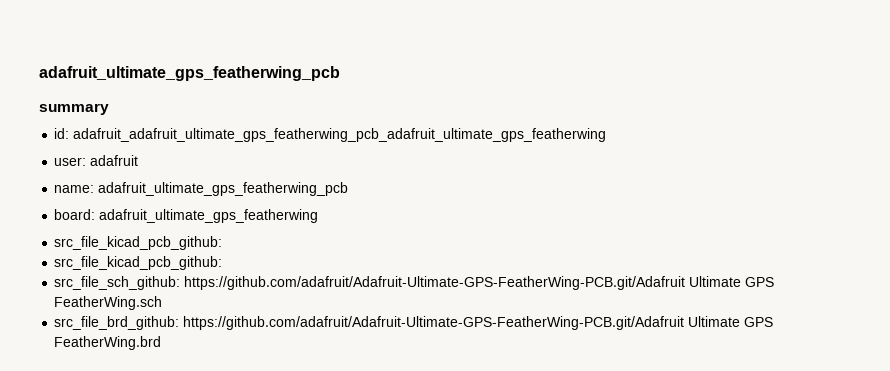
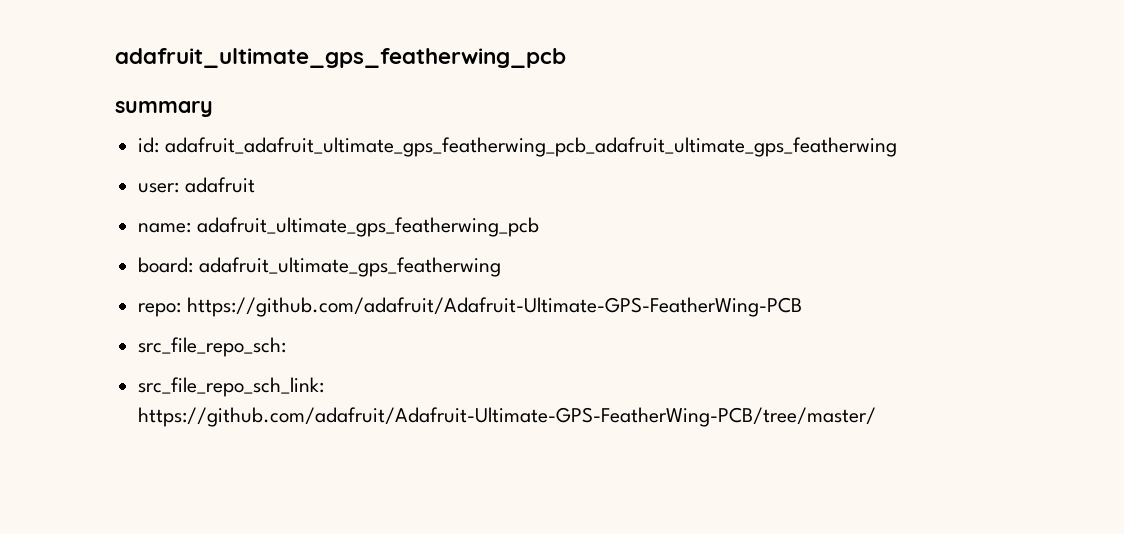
[54,236,223,250] [54,256,223,270] [54,276,775,290] [54,296,163,310] [54,316,774,330] [54,336,162,350] src_file_kicad_pcb_github: // src_file_kicad_pcb_github: // src_file_sch_github: https://github.com/adafruit/Adafruit-Ultimate-GPS-FeatherWing-PCB.git/Adafruit Ultimate GPS FeatherWing.sch // src_file_brd_github: https://github.com/adafruit/Adafruit-Ultimate-GPS-FeatherWing-PCB.git/Adafruit Ultimate GPS FeatherWing.brd -> [138,297,802,317] [138,337,287,357] [138,377,325,397] [138,407,877,427] repo: https://github.com/adafruit/Adafruit-Ultimate-GPS-FeatherWing-PCB // src_file_repo_sch: // src_file_repo_sch_link: https://github.com/adafruit/Adafruit-Ultimate-GPS-FeatherWing-PCB/tree/master/

